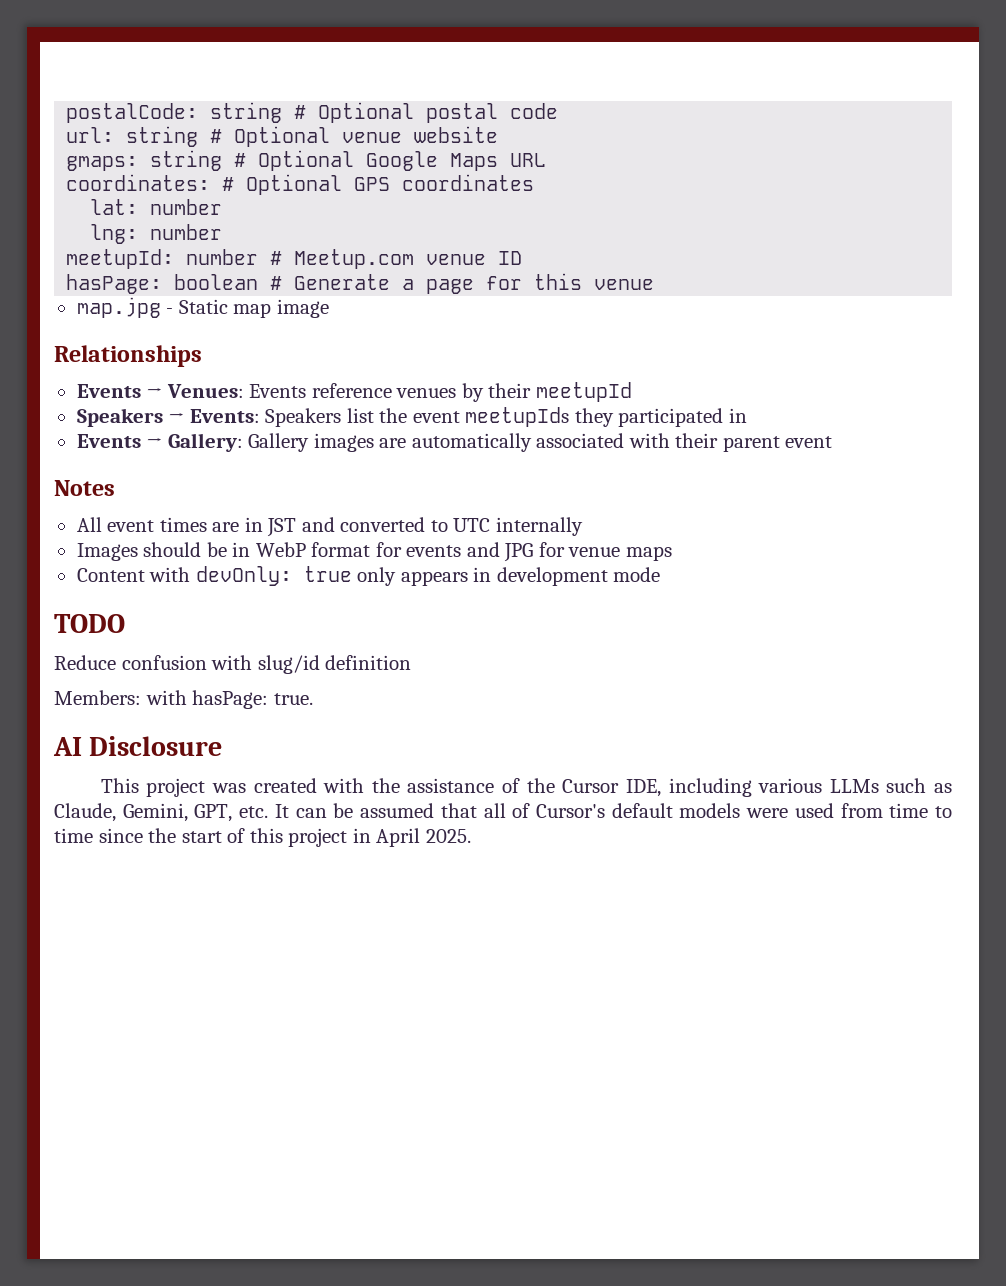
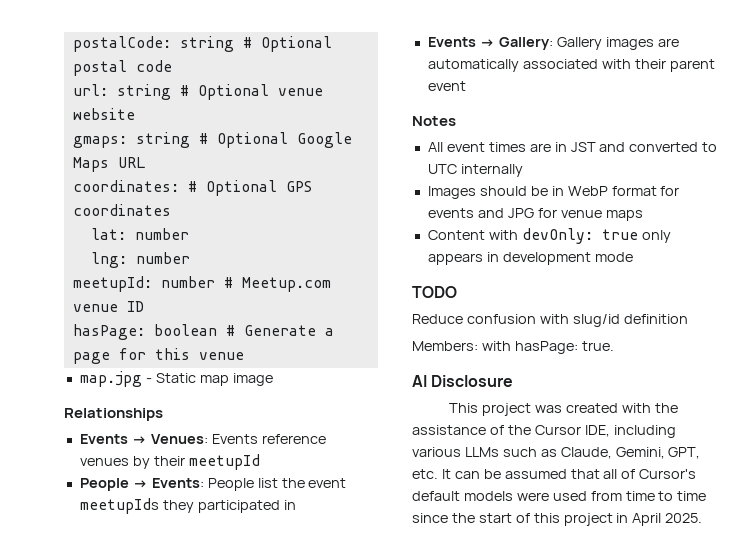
[76,408,163,427] Speakers -> [79,478,129,491] People
[265,408,342,427] Speakers -> [207,478,254,491] People

